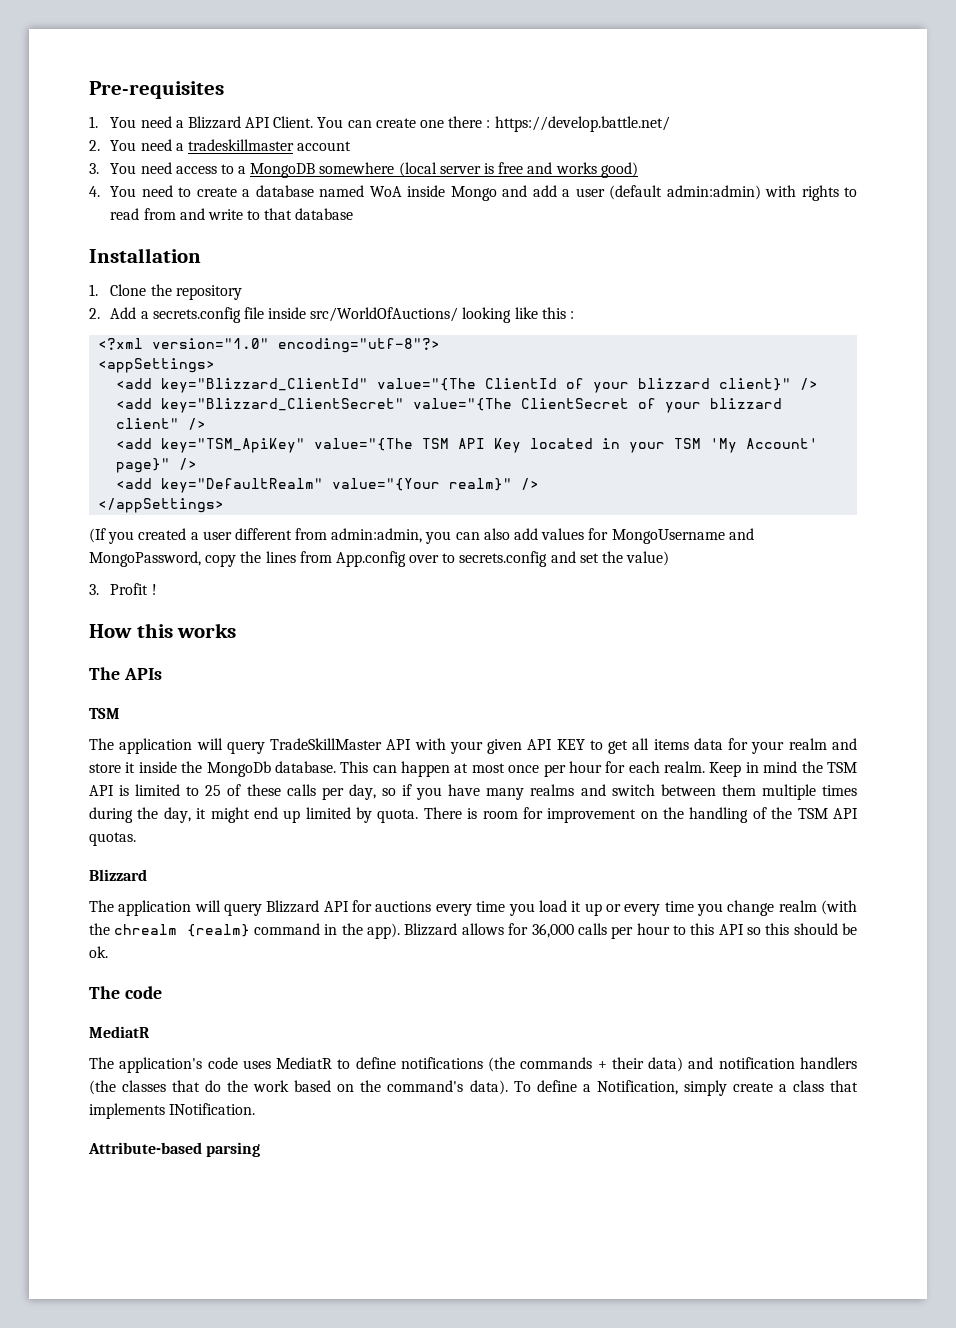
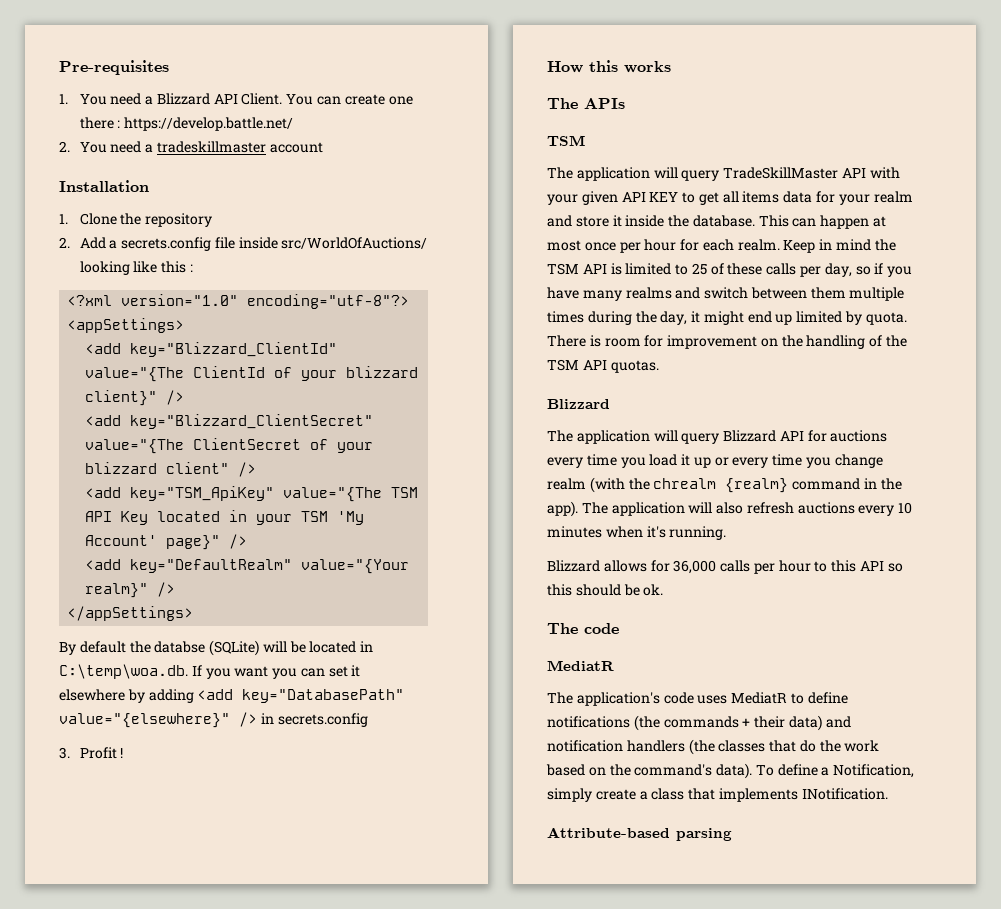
[89,162,638,178] [89,185,857,201] [110,208,354,220] // 3. You need access to a MongoDB somewhere (local server is free and works good) // 4. You need to create a database named WoA inside Mongo and add a user (default admin:admin) with rights to read from and write to that database -> (323, 147) none
[89,528,754,544] [89,551,670,567] (If you created a user different from admin:admin, you can also add values for MongoUsername and MongoPassword, copy the lines from App.config over to secrets.config and set the value) -> [59,640,374,656] [59,664,361,679] [59,689,405,703] [59,712,368,728] By default the databse (SQLite) will be located in C:\temp\woa.db. If you want you can set it elsewhere by adding <add key="DatabasePath" value="{elsewhere}" /> in secrets.config
[206,761,271,777] MongoDb -> (690, 221) none
(401, 931) none -> [581,502,913,516] [547,526,727,540] The application will also refresh auctions every 10 minutes when it's running. //

